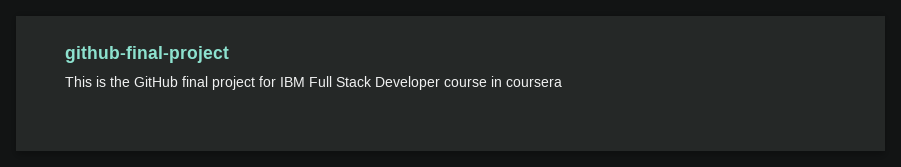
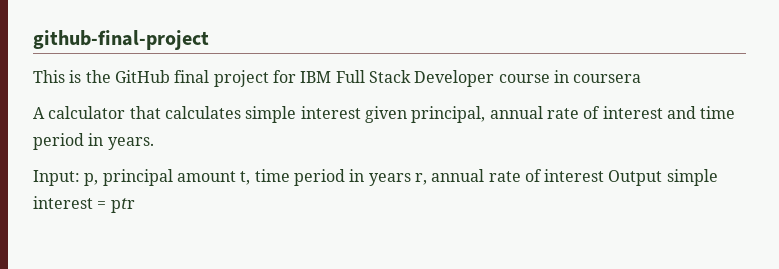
(562, 82) none -> [33,106,736,123] [33,133,154,150] [33,169,718,186] [33,196,135,213] // A calculator that calculates simple interest given principal, annual rate of interest and time period in years. // Input: p, principal amount t, time period in years r, annual rate of interest Output simple interest = ptr

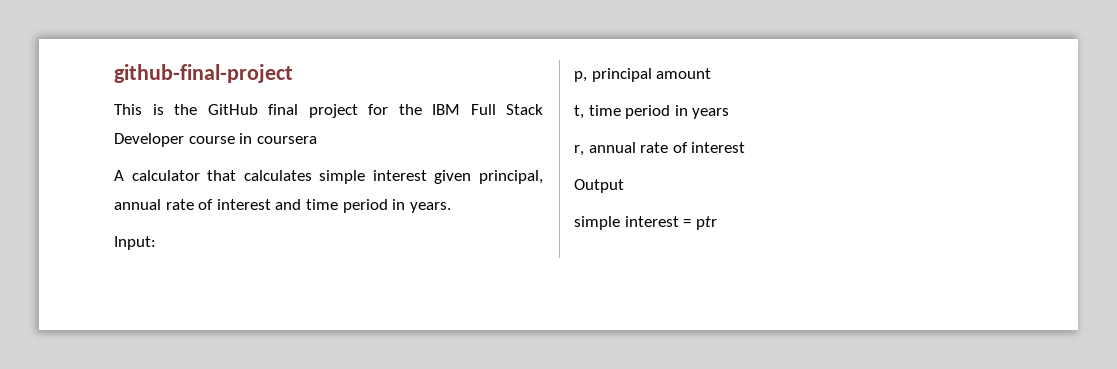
(296, 76) none -> [398,104,422,115] the
(80, 178) none -> (156, 243) //
(236, 176) none -> (712, 73) //
(411, 179) none -> (730, 113) //
(605, 175) none -> (746, 147) //
(663, 178) none -> (624, 186) //

